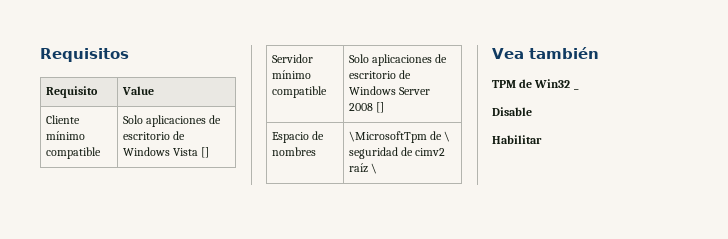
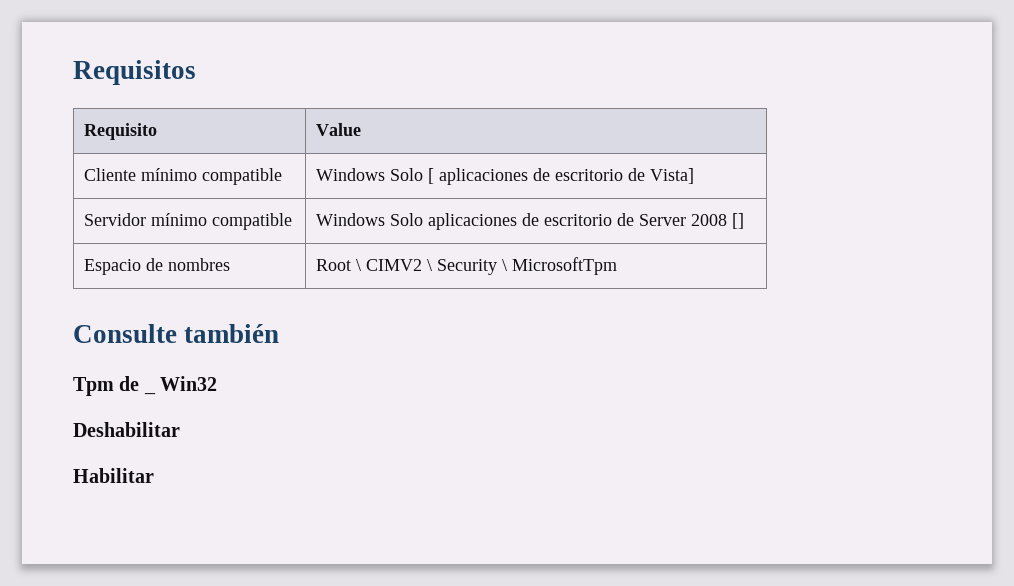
[122,115,221,127] [122,131,185,140] [122,147,209,158] [271,54,313,63] [271,70,311,79] [271,86,327,98] [348,54,447,66] [348,70,411,79] [348,86,396,95] Solo aplicaciones de escritorio de Windows Vista [] // Servidor mínimo compatible | Solo aplicaciones de escritorio de Windows -> [315,168,694,185] [83,213,292,230] [315,213,634,230] Windows Solo [ aplicaciones de escritorio de Vista] // Servidor mínimo compatible | Windows Solo aplicaciones de escritorio de
[348,131,450,143] [348,147,445,159] [348,163,377,174] [492,47,599,59] [492,79,533,88] \MicrosoftTpm de \ seguridad de cimv2 raíz \ // Vea también // TPM de -> [315,257,617,275] [73,324,280,343] [73,376,140,396] [143,391,156,395] Root \ CIMV2 \ Security \ MicrosoftTpm // Consulte también // Tpm de _
[573,88,579,90] [492,107,532,116] _ // Disable -> [73,422,180,437] // Deshabilitar

